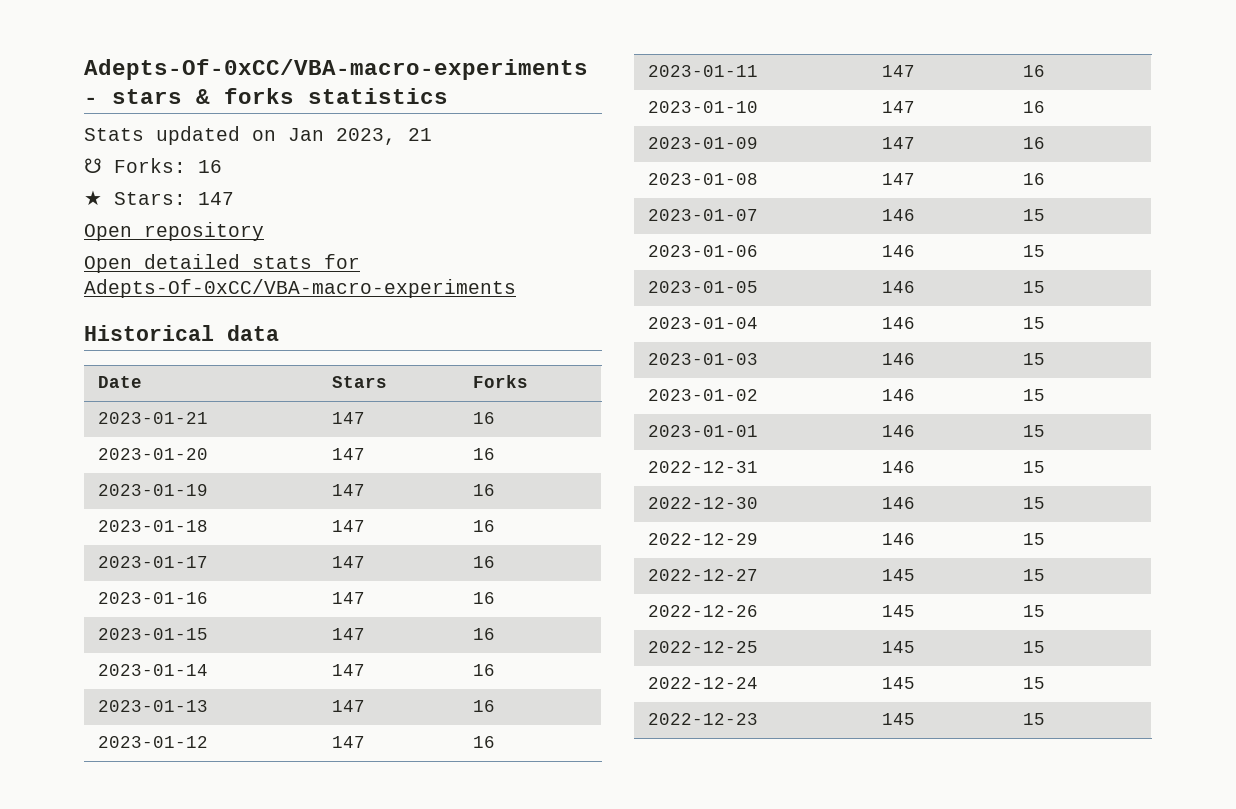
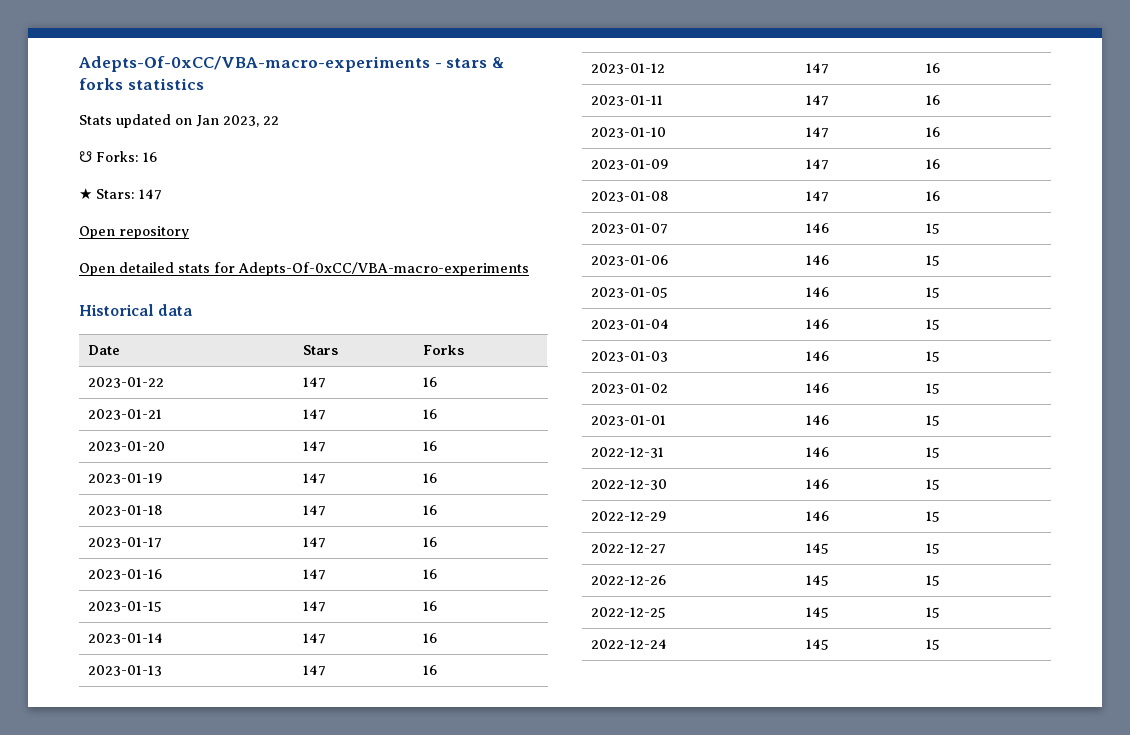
[408,128,432,141] 21 -> [263,116,279,125] 22
(528, 381) none -> [87,377,164,388] [302,377,326,388] [422,377,437,387] // 2023-01-22 | 147 | 16
[647,713,758,725] [881,713,915,725] [1022,713,1045,725] // 2022-12-23 | 145 | 15 -> (940, 644) none

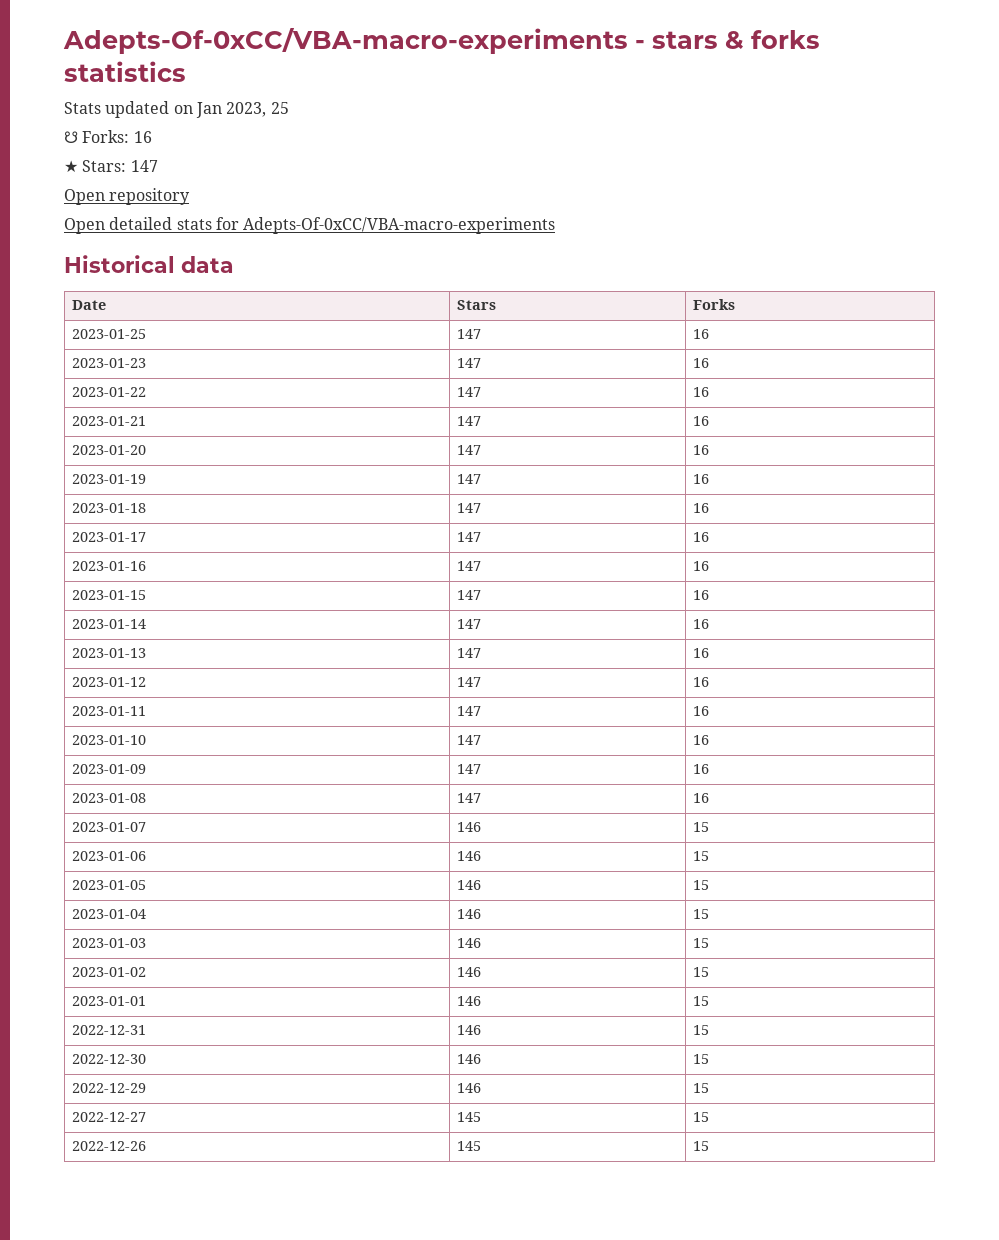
[263,116,279,125] 22 -> [270,102,289,114] 25
(464, 350) none -> [71,329,146,339] [456,329,481,339] [692,329,709,339] [71,358,146,368] [456,358,481,368] [692,358,709,368] // 2023-01-25 | 147 | 16 // 2023-01-23 | 147 | 16
[590,607,666,618] [805,607,829,618] [925,607,940,618] [590,639,667,649] [805,639,829,650] [925,639,940,650] // 2022-12-25 | 145 | 15 // 2022-12-24 | 145 | 15 -> (709, 1146) none

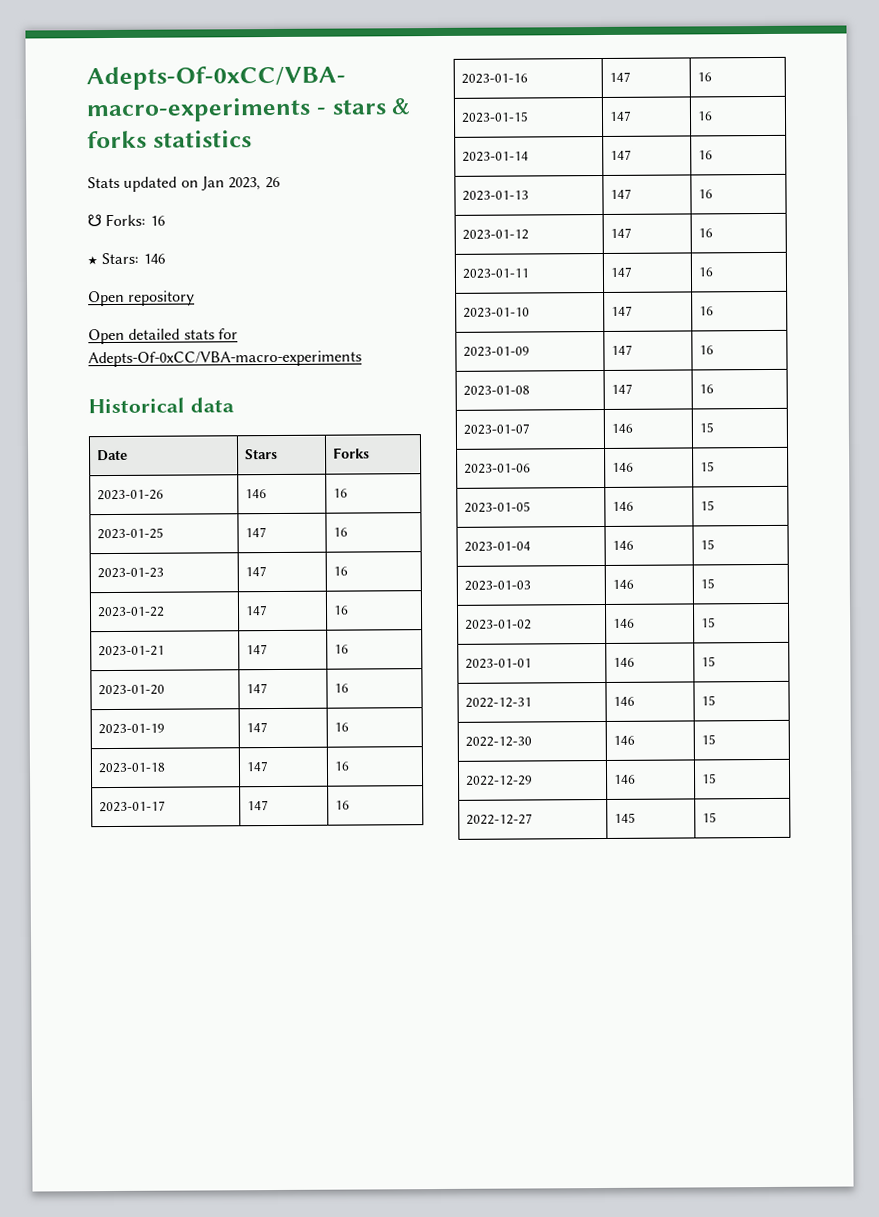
[270,102,289,114] 25 -> [264,176,280,189] 26
[130,160,158,172] 147 -> [142,253,165,264] 146
(735, 304) none -> [96,489,164,501] [244,489,267,499] [332,488,348,498] // 2023-01-26 | 146 | 16
[71,1141,146,1151] [456,1141,481,1151] [692,1141,709,1151] // 2022-12-26 | 145 | 15 -> (717, 817) none

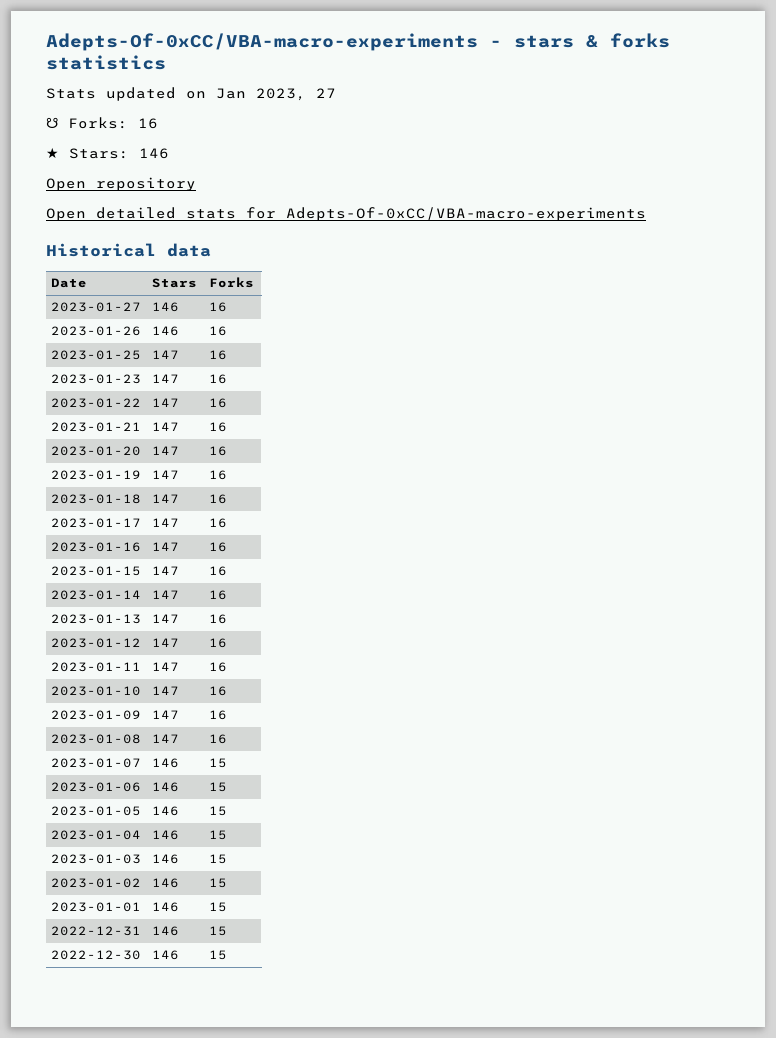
[264,176,280,189] 26 -> [316,88,336,98] 27
(370, 453) none -> [51,302,142,312] [152,302,180,312] [209,302,228,312] // 2023-01-27 | 146 | 16
[465,775,533,786] [613,774,636,784] [701,773,717,784] [465,813,533,825] [613,812,636,823] [701,812,717,823] // 2022-12-29 | 146 | 15 // 2022-12-27 | 145 | 15 -> (228, 955) none

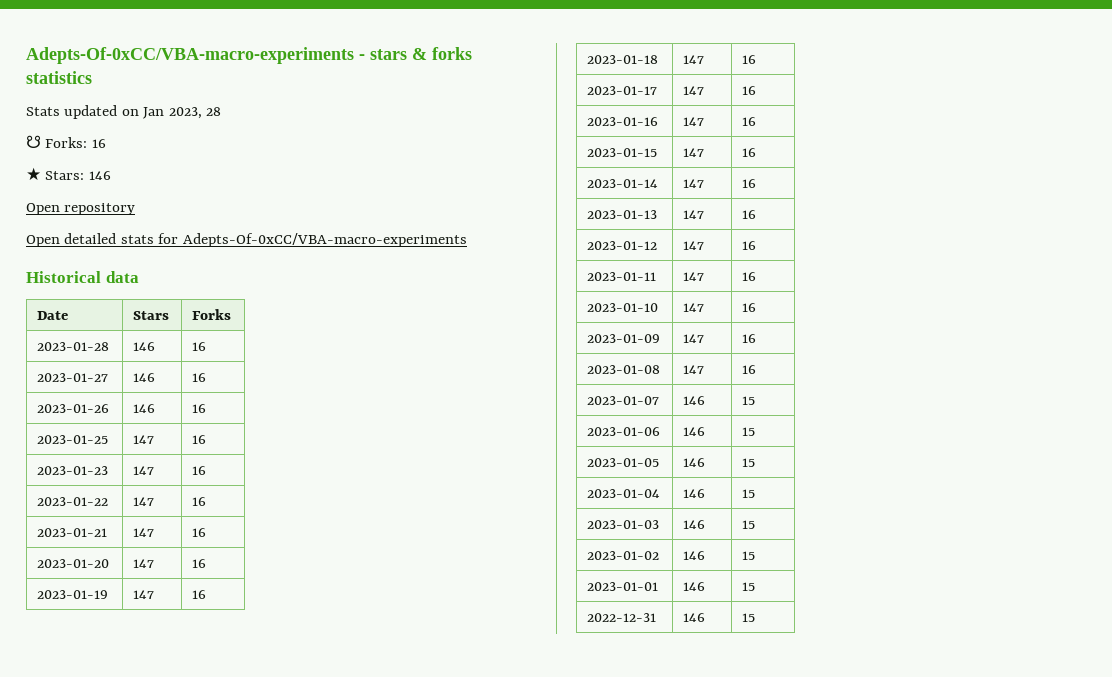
[316,88,336,98] 27 -> [206,107,222,116] 28
(255, 282) none -> [37,342,110,351] [133,342,156,351] [192,342,207,351] // 2023-01-28 | 146 | 16
[51,950,142,960] [152,950,180,960] [209,950,228,960] // 2022-12-30 | 146 | 15 -> (756, 617) none

